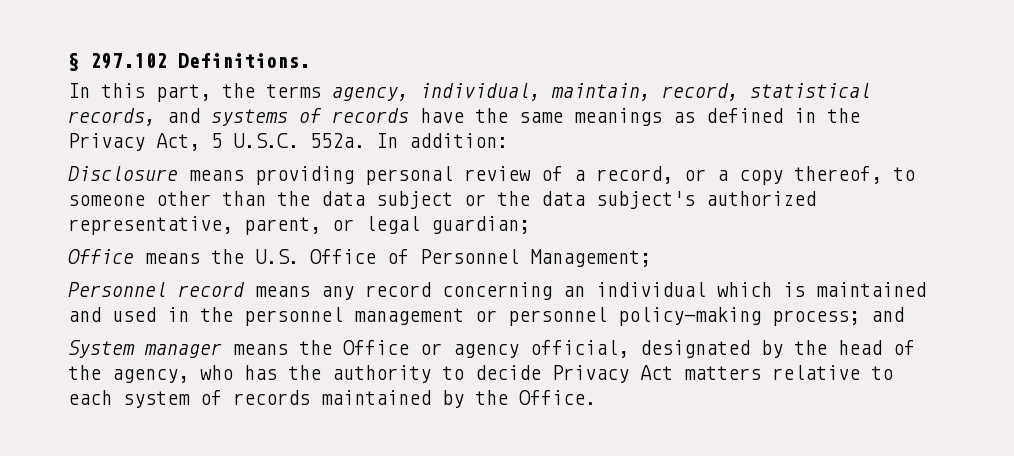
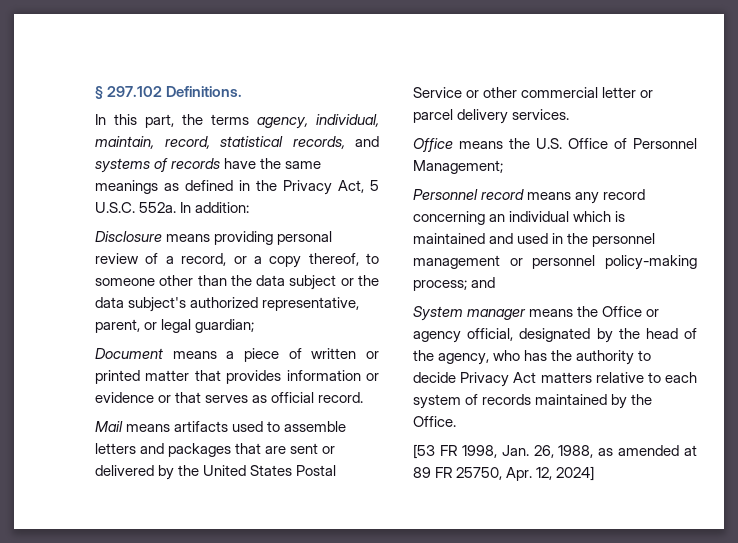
(530, 225) none -> [95,348,380,362] [95,370,379,384] [95,392,364,403] [95,421,347,432] [95,443,336,457] [95,465,337,480] [413,87,654,98] [413,109,570,124] // Document means a piece of written or printed matter that provides information or evidence or that serves as official record. // Mail means artifacts used to assemble letters and packages that are sent or delivered by the United States Postal Service or other commercial letter or parcel delivery services.
(596, 397) none -> [413,444,697,459] [413,466,595,481] // [53 FR 1998, Jan. 26, 1988, as amended at 89 FR 25750, Apr. 12, 2024]

